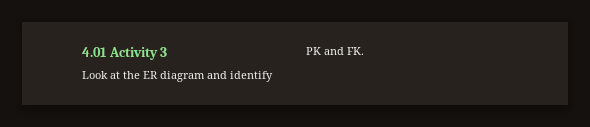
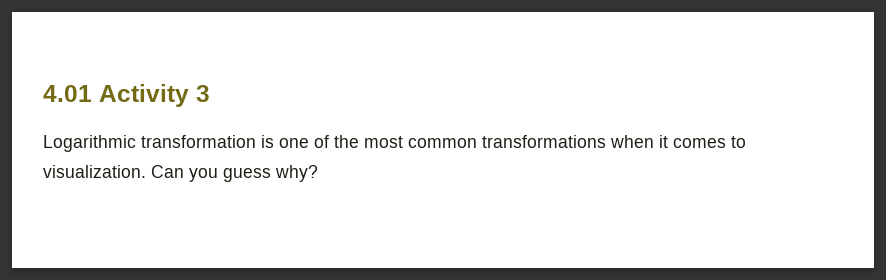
[82,71,273,82] [306,47,364,55] Look at the ER diagram and identify PK and FK. -> [43,135,746,152] [43,165,318,182] Logarithmic transformation is one of the most common transformations when it comes to visualization. Can you guess why?

